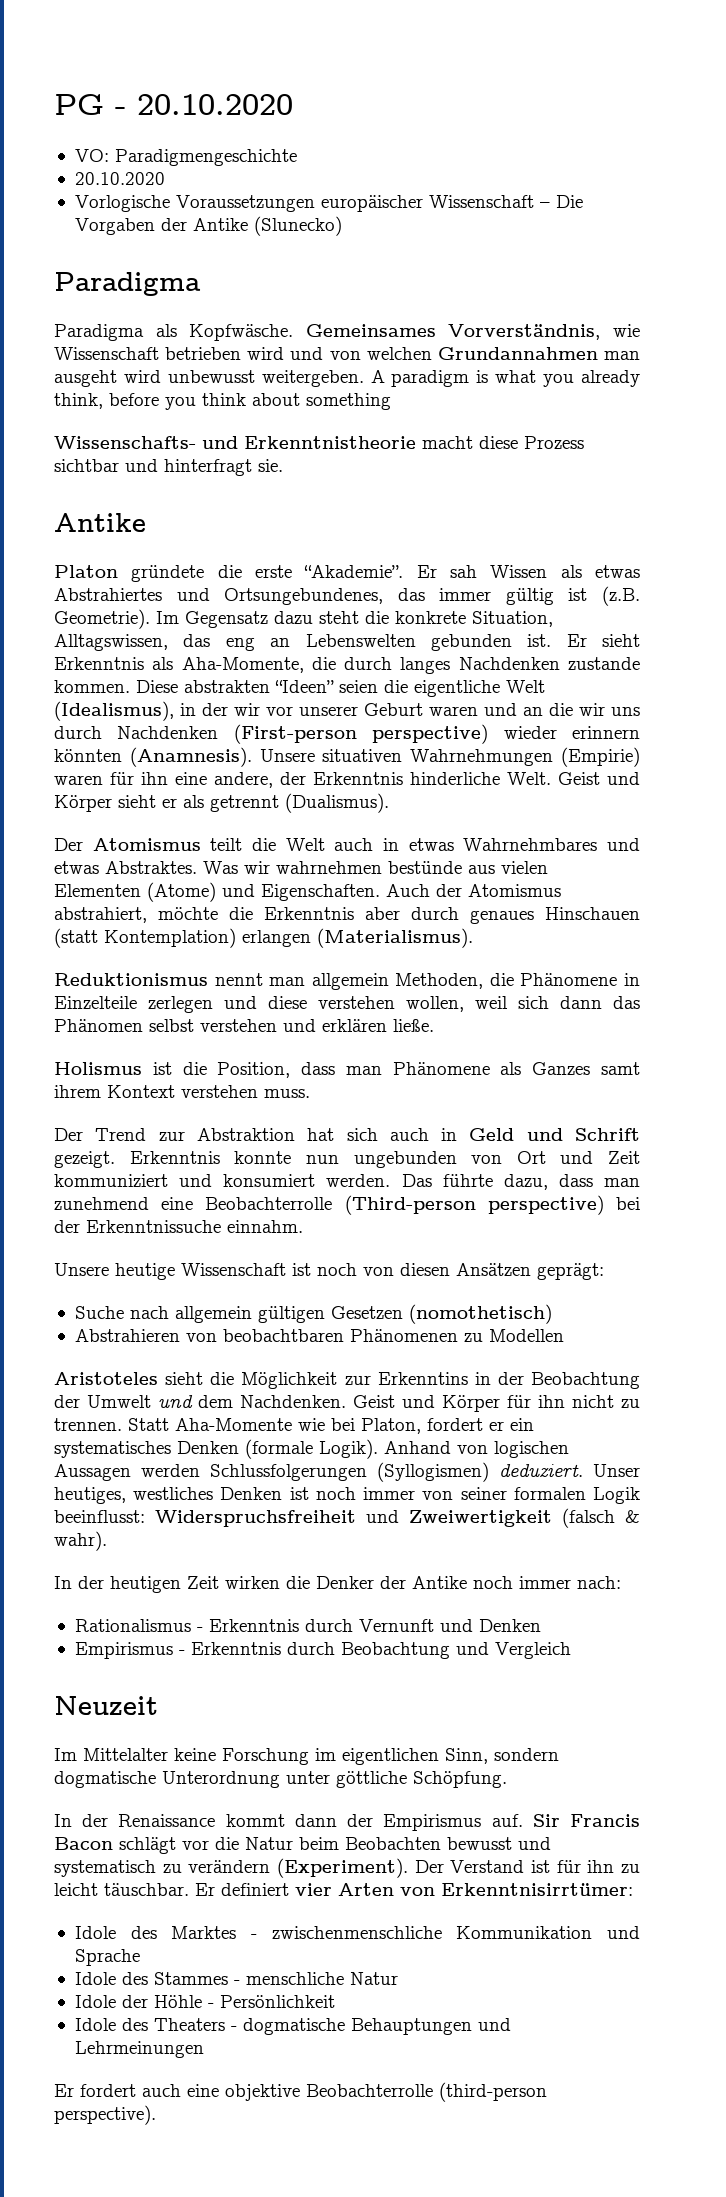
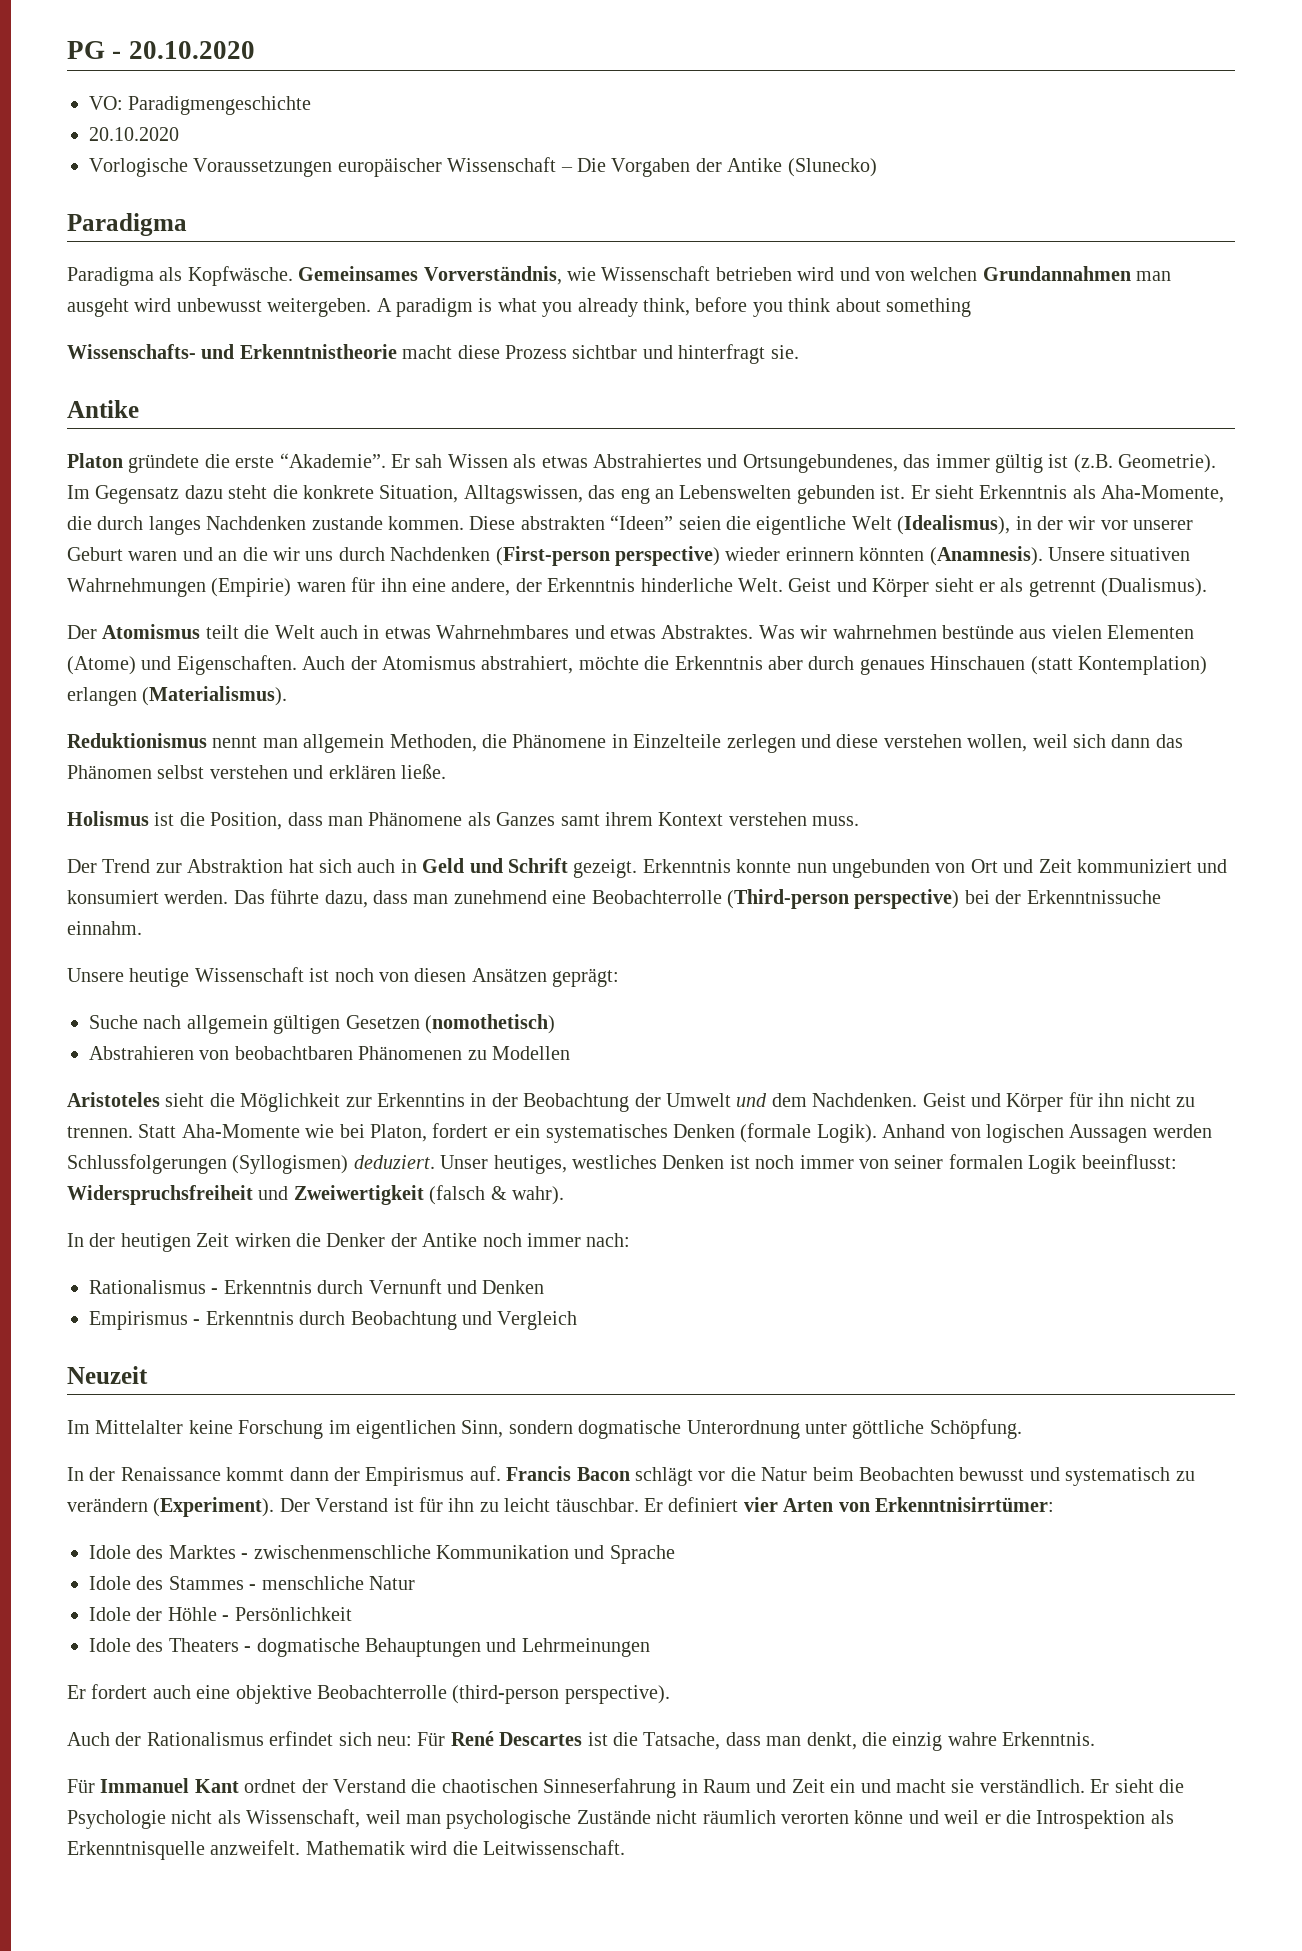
[532,1814,560,1827] Sir -> (501, 1473) none
(156, 2115) none -> [67,1731,1096,1751] [67,1778,1184,1798] [67,1809,1174,1829] [67,1840,625,1860] // Auch der Rationalismus erfindet sich neu: Für René Descartes ist die Tatsache, dass man denkt, die einzig wahre Erkenntnis. // Für Immanuel Kant ordnet der Verstand die chaotischen Sinneserfahrung in Raum und Zeit ein und macht sie verständlich. Er sieht die Psychologie nicht als Wissenschaft, weil man psychologische Zustände nicht räumlich verorten könne und weil er die Introspektion als Erkenntnisquelle anzweifelt. Mathematik wird die Leitwissenschaft.

